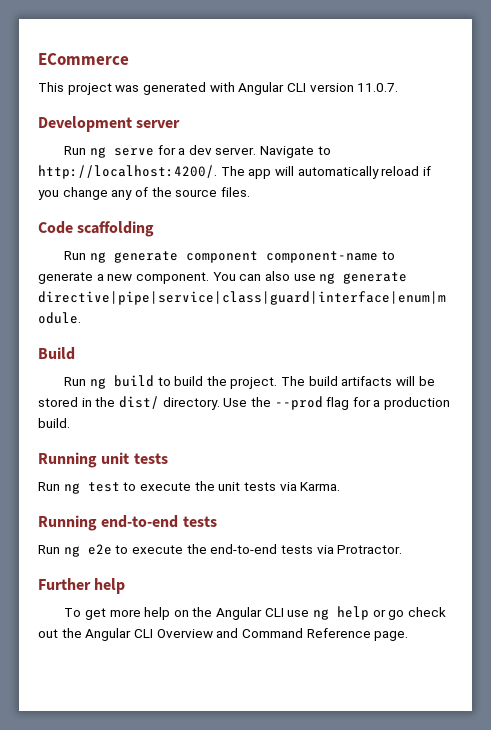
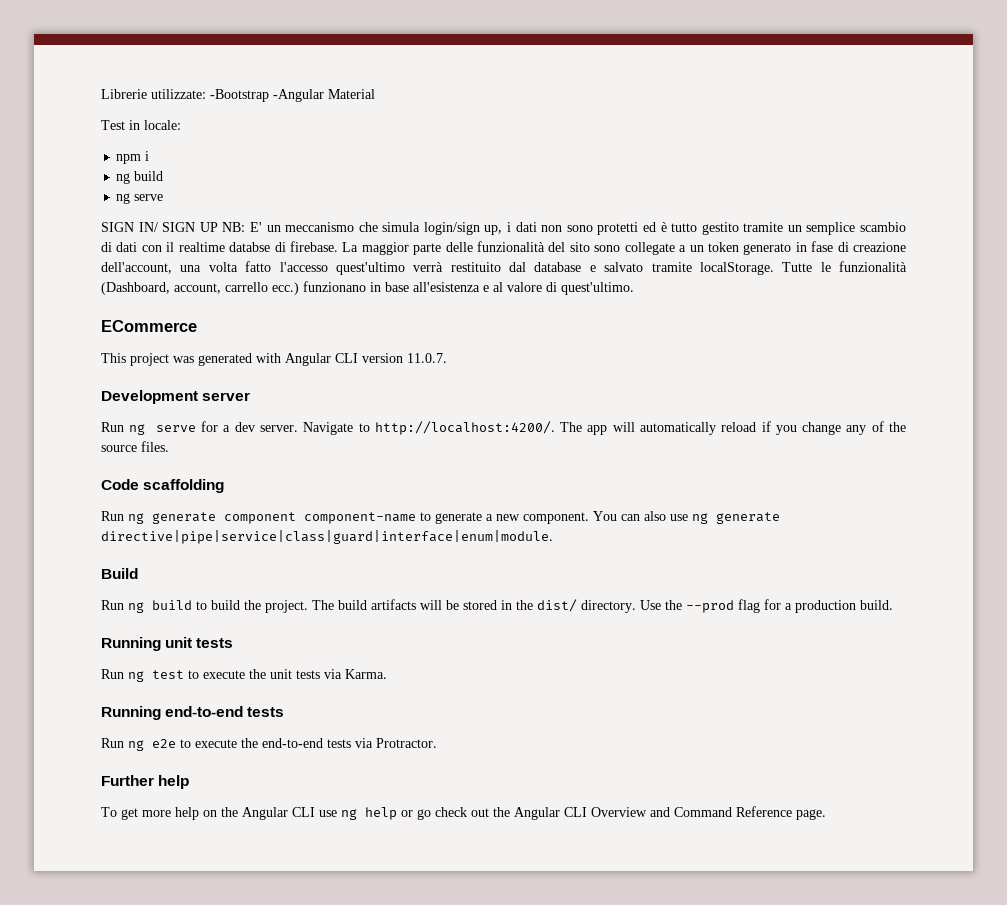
(38, 59) none -> [101,89,375,102] [101,120,181,130] [116,151,150,164] [116,171,164,184] [116,193,164,204] [101,222,907,235] [101,241,906,255] [101,261,907,275] [101,281,634,295] Librerie utilizzate: -Bootstrap -Angular Material // Test in locale: // npm i // ng build // ng serve // SIGN IN/ SIGN UP NB: E' un meccanismo che simula login/sign up, i dati non sono protetti ed è tutto gestito tramite un semplice scambio di dati con il realtime databse di firebase. La maggior parte delle funzionalità del sito sono collegate a un token generato in fase di creazione dell'account, una volta fatto l'accesso quest'ultimo verrà restituito dal database e salvato tramite localStorage. Tutte le funzionalità (Dashboard, account, carrello ecc.) funzionano in base all'esistenza e al valore di quest'ultimo. //

